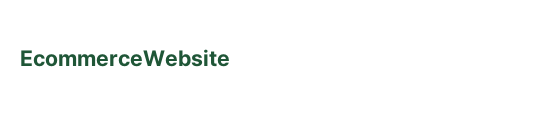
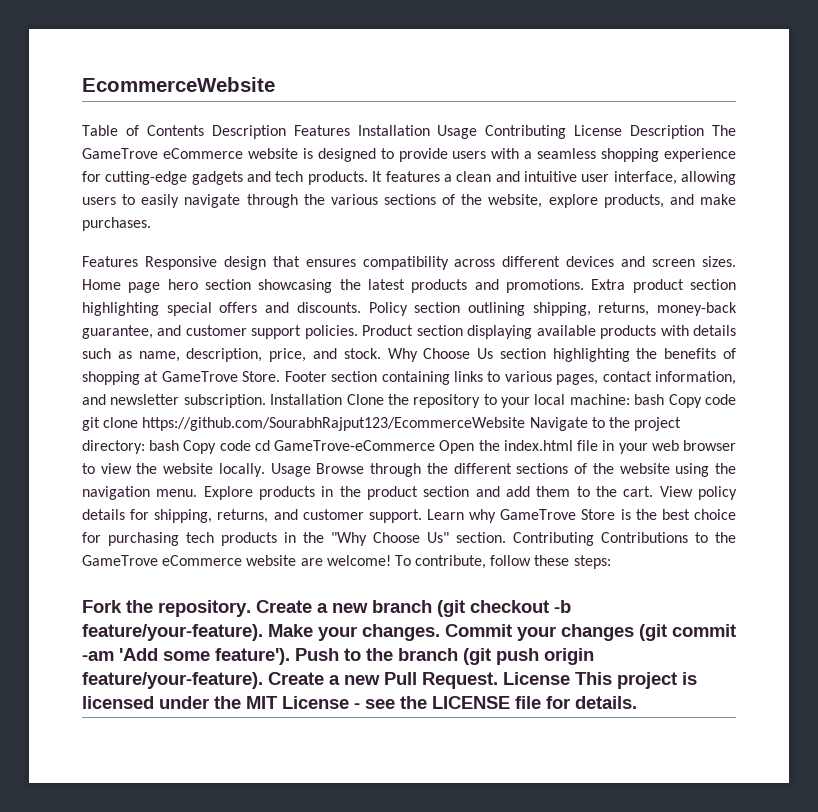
(230, 58) none -> [82,125,736,139] [82,148,736,162] [82,171,736,185] [82,194,736,208] [82,217,151,231] [82,256,736,270] [82,279,736,293] [82,302,737,316] [82,325,736,339] [82,348,737,362] [82,371,736,385] [82,394,736,408] [82,417,682,431] [82,440,737,454] [82,463,737,477] [82,486,737,500] [82,509,736,523] [82,532,736,546] [82,555,611,569] [82,600,571,617] [82,624,736,641] [82,648,594,665] [82,672,697,689] [82,696,637,709] // Table of Contents Description Features Installation Usage Contributing License Description The GameTrove eCommerce website is designed to provide users with a seamless shopping experience for cutting-edge gadgets and tech products. It features a clean and intuitive user interface, allowing users to easily navigate through the various sections of the website, explore products, and make purchases. // Features Responsive design that ensures compatibility across different devices and screen sizes. Home page hero section showcasing the latest products and promotions. Extra product section highlighting special offers and discounts. Policy section outlining shipping, returns, money-back guarantee, and customer support policies. Product section displaying available products with details such as name, description, price, and stock. Why Choose Us section highlighting the benefits of shopping at GameTrove Store. Footer section containing links to various pages, contact information, and newsletter subscription. Installation Clone the repository to your local machine: bash Copy code git clone https://github.com/SourabhRajput123/EcommerceWebsite Navigate to the project directory: bash Copy code cd GameTrove-eCommerce Open the index.html file in your web browser to view the website locally. Usage Browse through the different sections of the website using the navigation menu. Explore products in the product section and add them to the cart. View policy details for shipping, returns, and customer support. Learn why GameTrove Store is the best choice for purchasing tech products in the "Why Choose Us" section. Contributing Contributions to the GameTrove eCommerce website are welcome! To contribute, follow these steps: // Fork the repository. Create a new branch (git checkout -b feature/your-feature). Make your changes. Commit your changes (git commit -am 'Add some feature'). Push to the branch (git push origin feature/your-feature). Create a new Pull Request. License This project is licensed under the MIT License - see the LICENSE file for details.

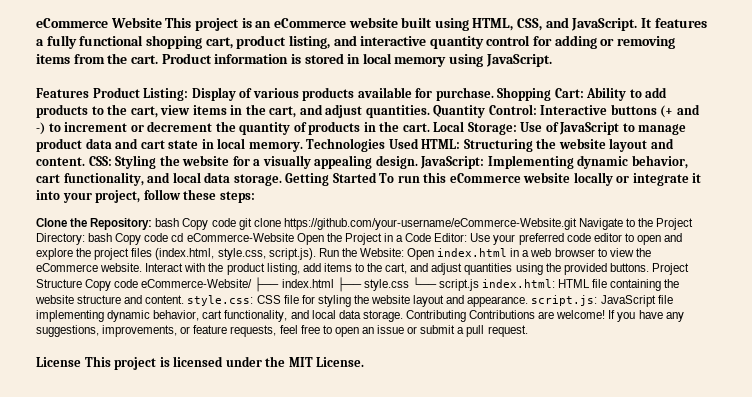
[82,77,275,92] [82,125,736,139] [82,148,736,162] [82,171,736,185] [82,194,736,208] [82,217,151,231] [82,256,736,270] [82,279,736,293] [82,302,737,316] [82,325,736,339] [82,348,737,362] [82,371,736,385] [82,394,630,408] EcommerceWebsite // Table of Contents Description Features Installation Usage Contributing License Description The GameTrove eCommerce website is designed to provide users with a seamless shopping experience for cutting-edge gadgets and tech products. It features a clean and intuitive user interface, allowing users to easily navigate through the various sections of the website, explore products, and make purchases. // Features Responsive design that ensures compatibility across different devices and screen sizes. Home page hero section showcasing the latest products and promotions. Extra product section highlighting special offers and discounts. Policy section outlining shipping, returns, money-back guarantee, and customer support policies. Product section displaying available products with details such as name, description, price, and stock. Why Choose Us section highlighting the benefits of shopping at GameTrove Store. Footer section containing links to various pages, contact information, and newsletter subscription. Installation Clone the repository to your local machine: -> [36,17,707,31] [36,35,676,49] [36,53,552,67] [36,87,668,101] [36,104,700,118] [36,121,687,135] [36,138,674,152] [36,155,688,169] [36,172,702,186] [36,189,255,203] [36,218,153,230] eCommerce Website This project is an eCommerce website built using HTML, CSS, and JavaScript. It features a fully functional shopping cart, product listing, and interactive quantity control for adding or removing items from the cart. Product information is stored in local memory using JavaScript. // Features Product Listing: Display of various products available for purchase. Shopping Cart: Ability to add products to the cart, view items in the cart, and adjust quantities. Quantity Control: Interactive buttons (+ and -) to increment or decrement the quantity of products in the cart. Local Storage: Use of JavaScript to manage product data and cart state in local memory. Technologies Used HTML: Structuring the website layout and content. CSS: Styling the website for a visually appealing design. JavaScript: Implementing dynamic behavior, cart functionality, and local data storage. Getting Started To run this eCommerce website locally or integrate it into your project, follow these steps: // Clone the Repository:
[142,417,526,431] https://github.com/SourabhRajput123/EcommerceWebsite -> [283,218,577,230] https://github.com/your-username/eCommerce-Website.git
[634,417,682,431] [82,440,145,454] project directory: -> [656,218,694,230] [36,233,85,245] Project Directory:
[274,440,436,451] GameTrove-eCommerce -> [186,233,294,242] eCommerce-Website
[503,440,648,454] index.html file in your -> [344,233,683,245] [36,248,530,260] Project in a Code Editor: Use your preferred code editor to open and explore the project files (index.html, style.css, script.js). Run the Website: Open index.html in a
[163,463,737,477] [82,486,737,500] [82,509,736,523] [82,532,736,546] [82,555,611,569] [82,600,571,617] [82,624,736,641] [82,648,594,665] [82,672,498,689] website locally. Usage Browse through the different sections of the website using the navigation menu. Explore products in the product section and add them to the cart. View policy details for shipping, returns, and customer support. Learn why GameTrove Store is the best choice for purchasing tech products in the "Why Choose Us" section. Contributing Contributions to the GameTrove eCommerce website are welcome! To contribute, follow these steps: // Fork the repository. Create a new branch (git checkout -b feature/your-feature). Make your changes. Commit your changes (git commit -am 'Add some feature'). Push to the branch (git push origin feature/your-feature). Create a new Pull Request. -> [36,263,689,275] [36,277,680,292] [35,295,673,307] [36,310,684,322] [36,325,528,337] eCommerce website. Interact with the product listing, add items to the cart, and adjust quantities using the provided buttons. Project Structure Copy code eCommerce-Website/ ├── index.html ├── style.css └── script.js index.html: HTML file containing the website structure and content. style.css: CSS file for styling the website layout and appearance. script.js: JavaScript file implementing dynamic behavior, cart functionality, and local data storage. Contributing Contributions are welcome! If you have any suggestions, improvements, or feature requests, feel free to open an issue or submit a pull request. //
[282,696,637,709] License - see the LICENSE file for details. -> [316,357,365,367] License.

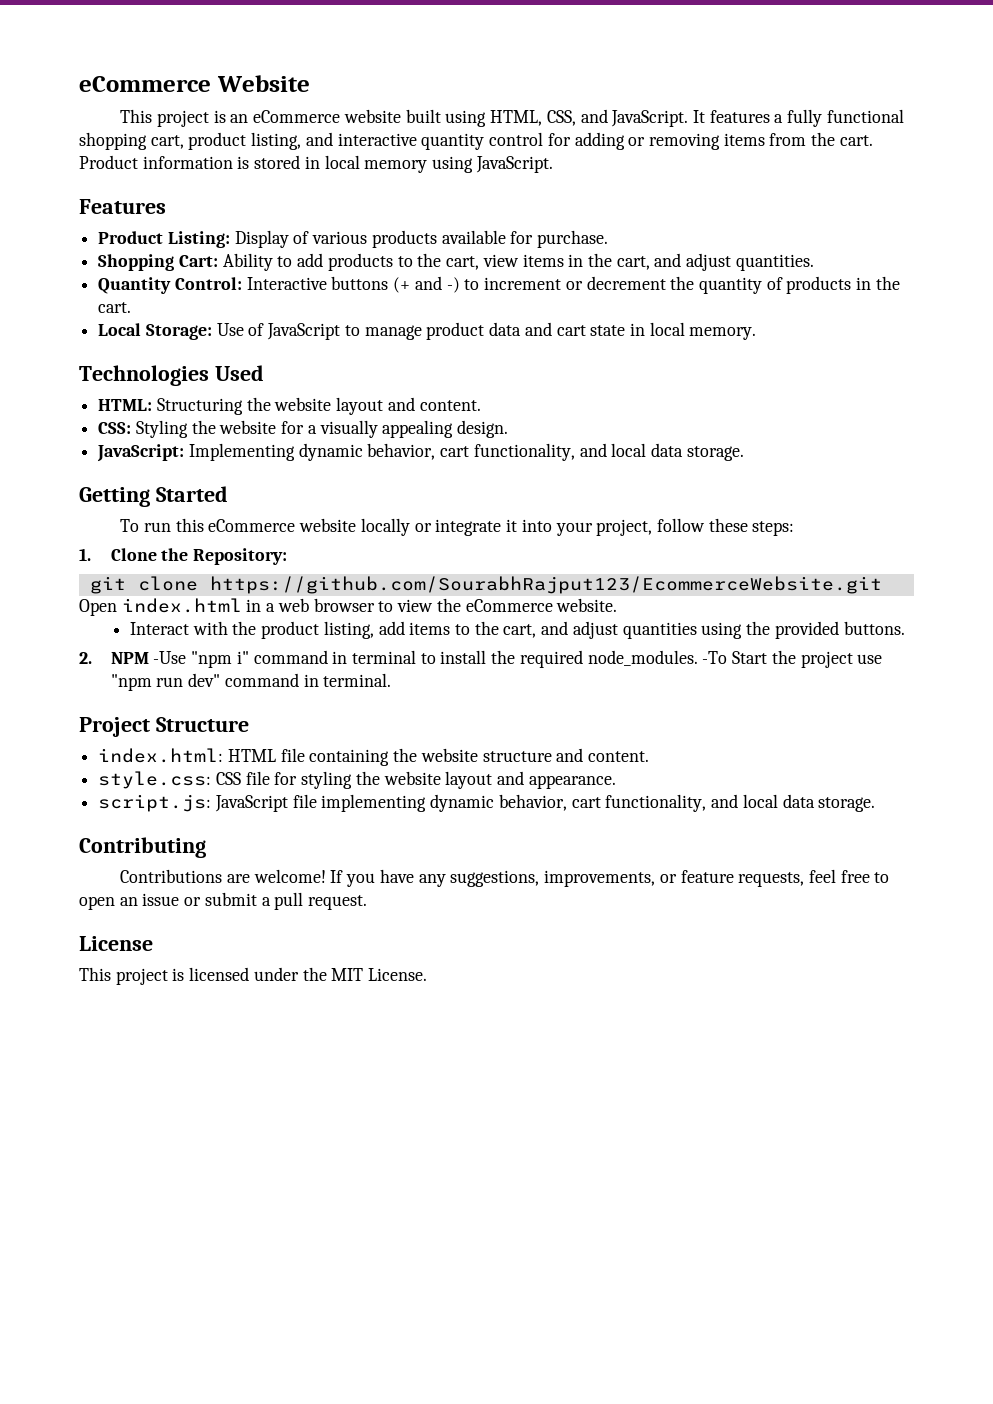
(162, 22) none -> (310, 83) //
(89, 93) none -> (166, 206) //
(494, 94) none -> (609, 239) //
(430, 111) none -> (814, 262) //
(430, 127) none -> (132, 307) //
(303, 147) none -> (757, 333) //
(419, 143) none -> (264, 373) //
(85, 161) none -> (481, 405) //
(418, 162) none -> (509, 429) //
(282, 180) none -> (744, 453) //
(377, 177) none -> (228, 494) //
(255, 197) none -> [79,548,91,561] 1.
[155,218,694,230] [36,233,683,245] [36,248,404,260] bash Copy code git clone https://github.com/your-username/eCommerce-Website.git Navigate to the Project Directory: bash Copy code cd eCommerce-Website Open the Project in a Code Editor: Use your preferred code editor to open and explore the project files (index.html, style.css, script.js). Run the Website: -> [89,576,882,594] // git clone https://github.com/SourabhRajput123/EcommerceWebsite.git //
(143, 267) none -> (618, 605) //
[651,263,689,275] [36,277,479,292] Project Structure Copy code eCommerce-Website/ ├── index.html ├── style.css └── script.js -> [79,650,883,668] [110,673,392,691] [79,717,249,737] // 2. NPM -Use "npm i" command in terminal to install the required node_modules. -To Start the project use "npm run dev" command in terminal. // Project Structure //
(185, 299) none -> (650, 756) //
(529, 301) none -> (616, 782) //
(403, 316) none -> (876, 804) //
(466, 316) none -> (206, 847) //
(81, 362) none -> (153, 943) //

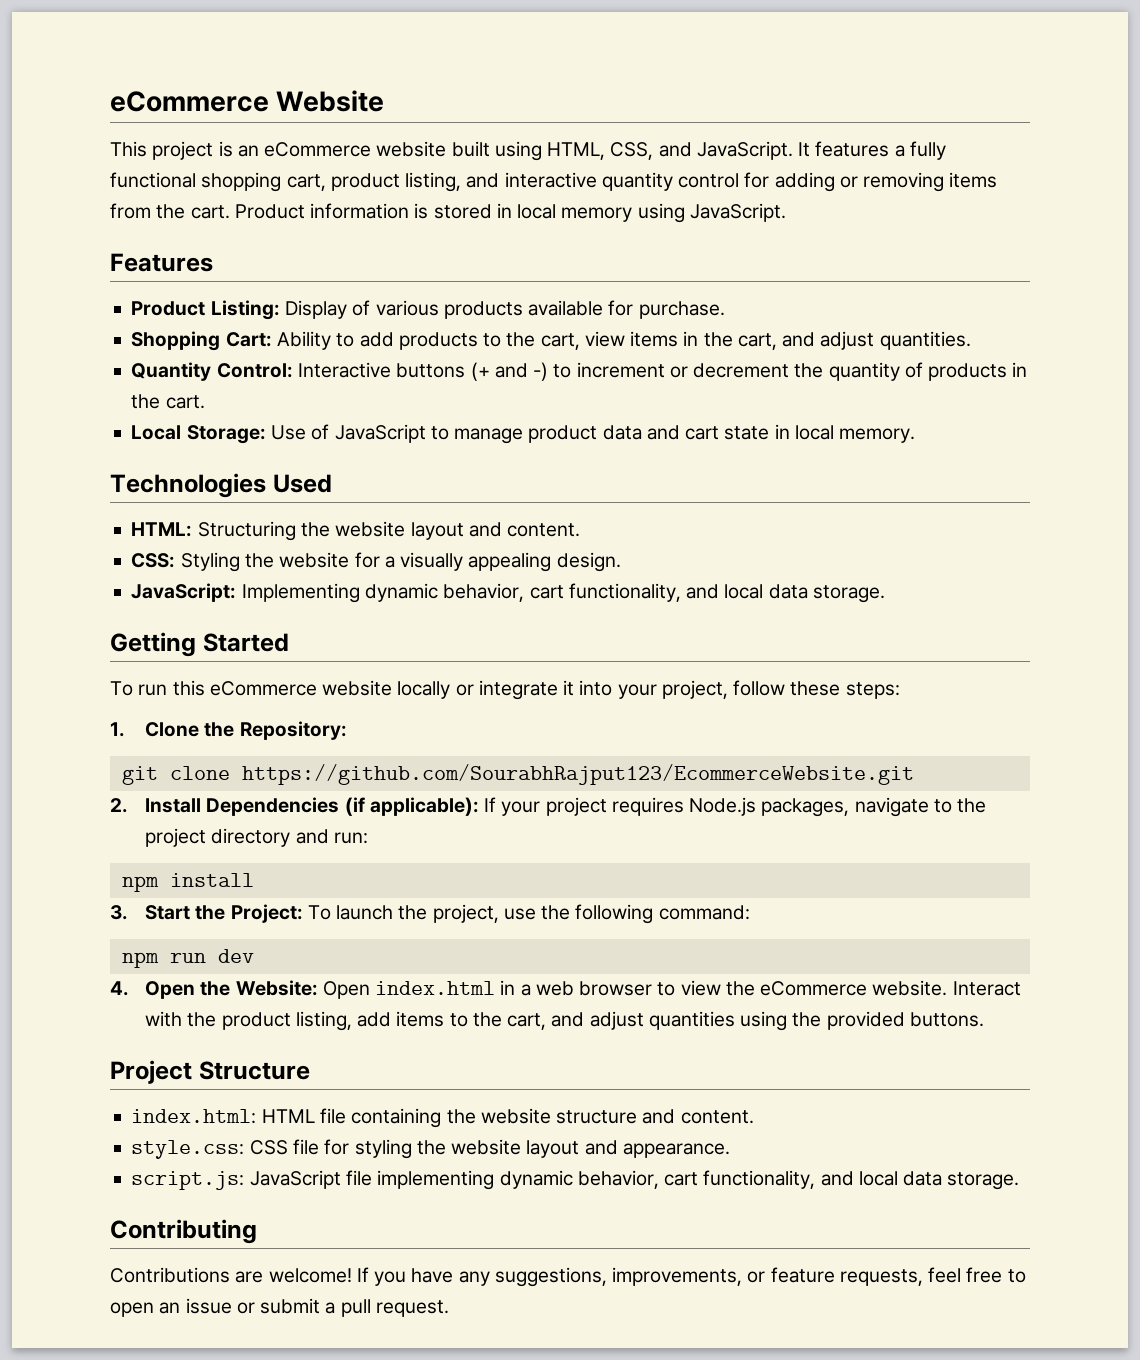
(882, 585) none -> [110,797,987,817] [144,828,368,847] [121,873,254,892] [110,904,750,924] [121,949,254,968] [110,980,318,999] 2. Install Dependencies (if applicable): If your project requires Node.js packages, navigate to the project directory and run: // npm install // 3. Start the Project: To launch the project, use the following command: // npm run dev // 4. Open the Website:
(618, 605) // -> (948, 988) none
[79,650,883,668] [110,673,392,691] // 2. NPM -Use "npm i" command in terminal to install the required node_modules. -To Start the project use "npm run dev" command in terminal. -> (984, 1019) none
[79,936,153,951] [79,967,428,985] // License // This project is licensed under the MIT License. -> (449, 1308) none

